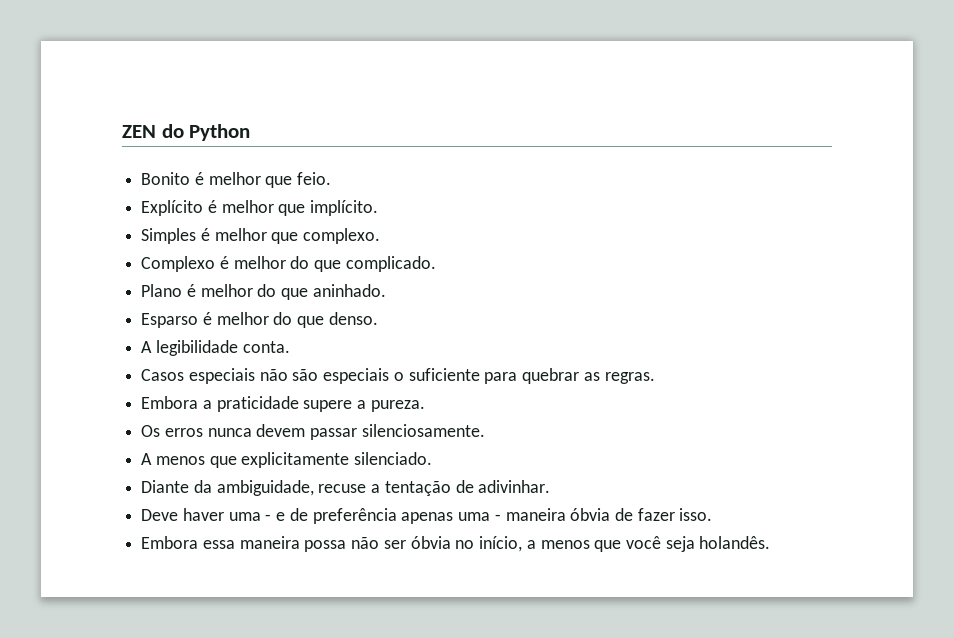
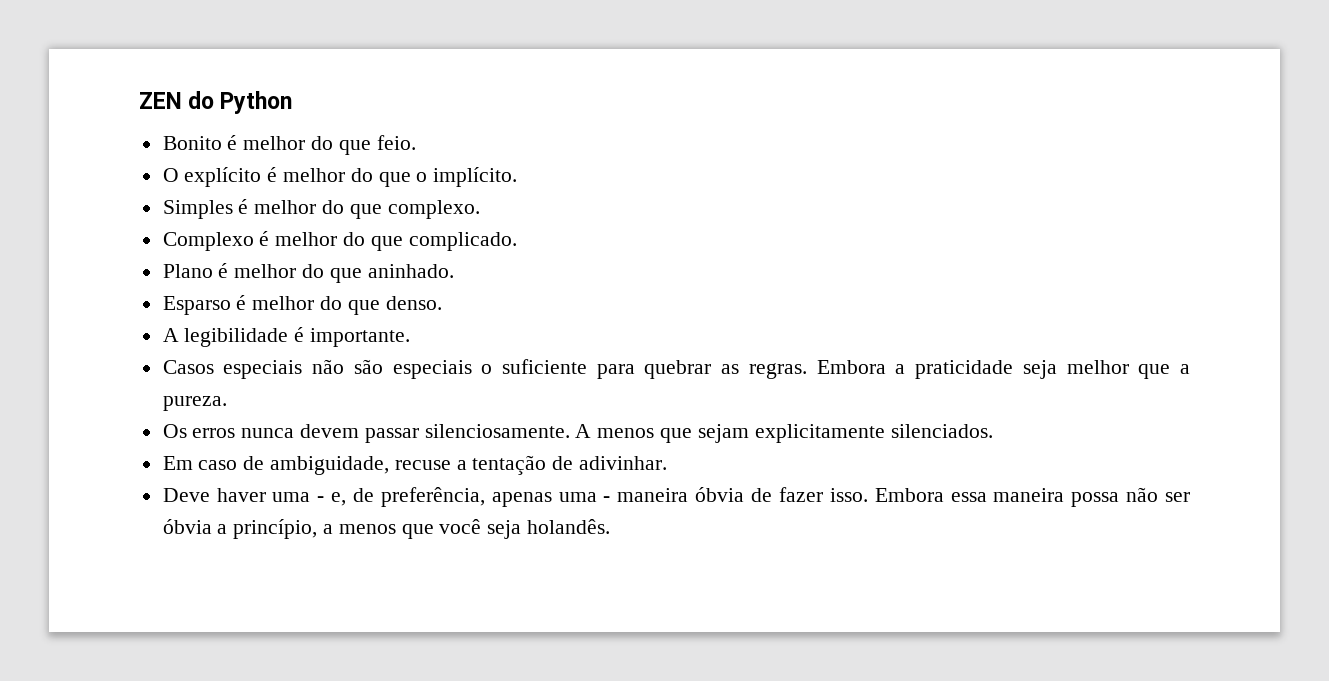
(261, 178) none -> [311,136,334,150] do
[141,200,306,216] Explícito é melhor que -> [162,167,428,187] O explícito é melhor do que o
(267, 234) none -> [322,200,345,214] do
[242,341,290,353] conta. -> [294,327,411,347] é importante.
(655, 378) // -> (807, 371) none
[303,400,353,412] supere -> [1022,360,1171,379] seja melhor que
(485, 430) // -> (570, 431) none
[241,452,433,468] [141,480,212,493] explicitamente silenciado. // Diante da -> [697,424,993,443] [162,456,265,470] sejam explicitamente silenciados. // Em caso de
[276,508,397,524] e de preferência -> [331,487,485,507] e, de preferência,
(713, 514) // -> (868, 495) none
[455,536,523,552] no início, -> [217,519,318,539] a princípio,

